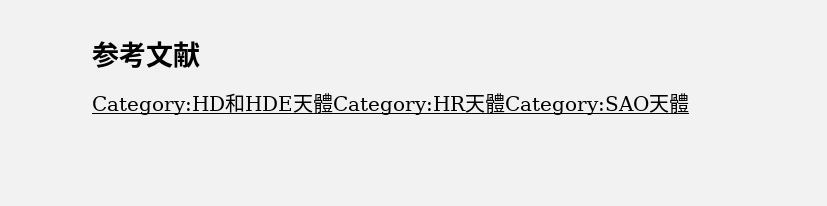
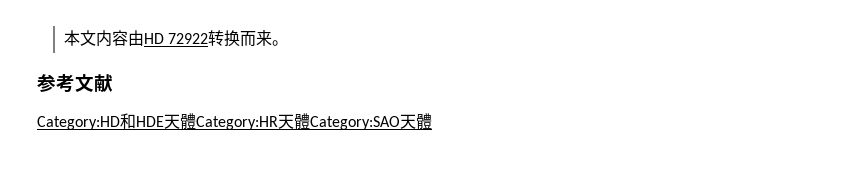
(92, 54) none -> [64,30,289,47] 本文内容由HD 72922转换而来。 //

